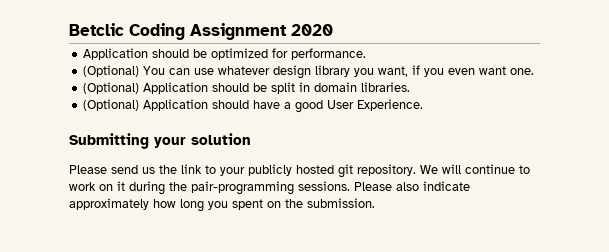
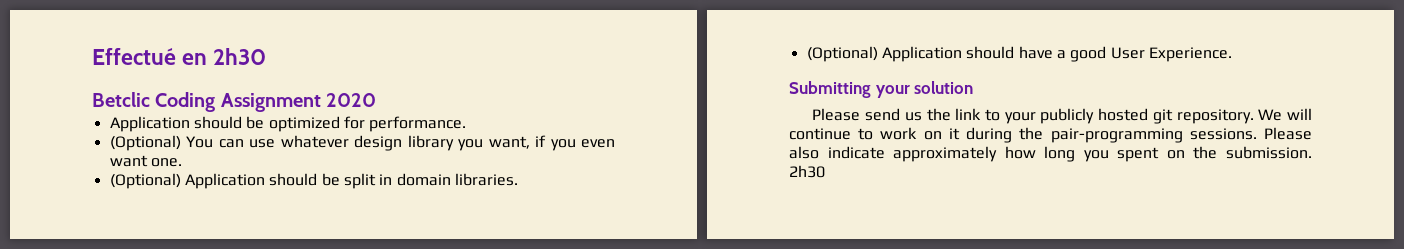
(69, 29) none -> [92,48,267,65] Effectué en 2h30 //
(375, 203) none -> [789,165,825,178] 2h30

